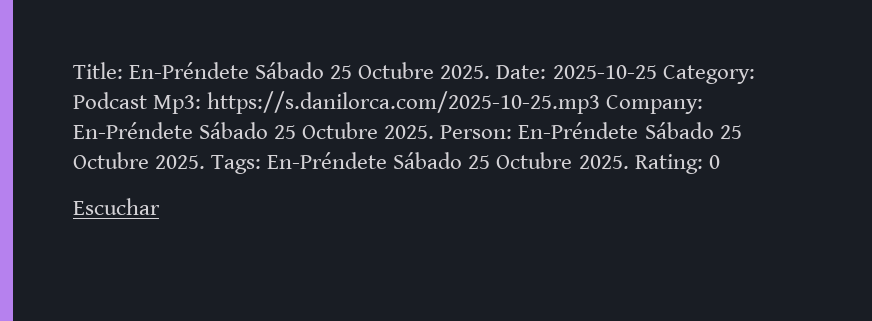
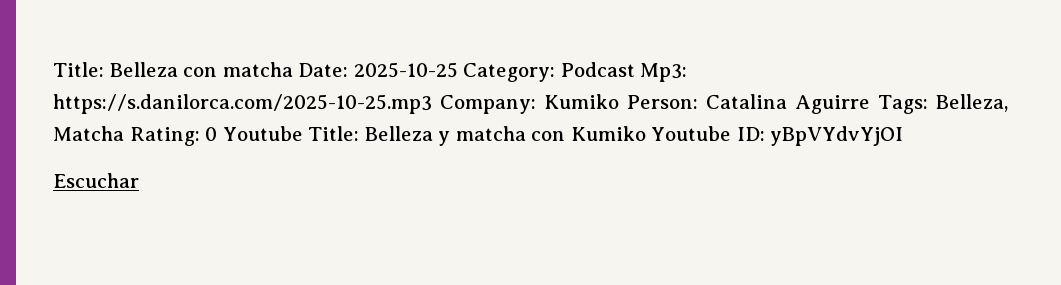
[73,62,491,79] Title: En-Préndete Sábado 25 Octubre 2025. -> [53,62,293,77] Title: Belleza con matcha
[73,122,742,139] [73,152,720,174] En-Préndete Sábado 25 Octubre 2025. Person: En-Préndete Sábado 25 Octubre 2025. Tags: En-Préndete Sábado 25 Octubre 2025. Rating: 0 -> [543,94,1009,114] [53,126,904,146] Kumiko Person: Catalina Aguirre Tags: Belleza, Matcha Rating: 0 Youtube Title: Belleza y matcha con Kumiko Youtube ID: yBpVYdvYjOI

